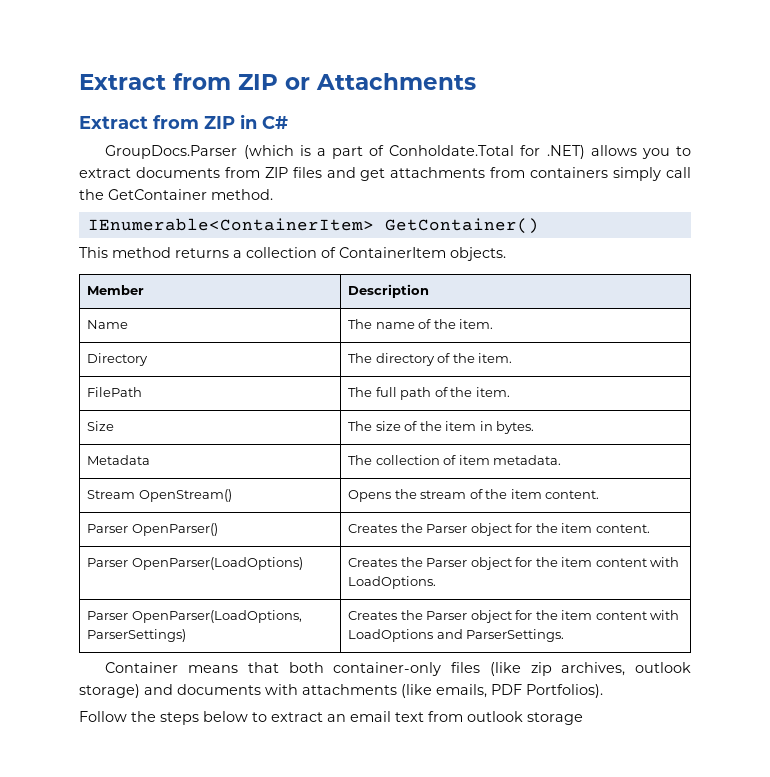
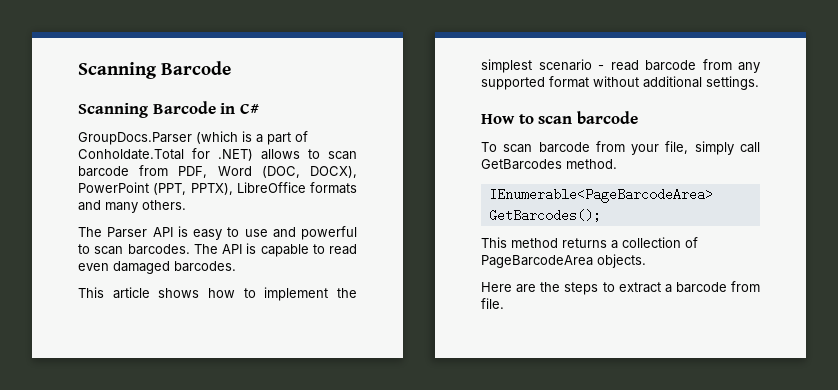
[79,73,476,90] [79,115,235,129] Extract from ZIP or Attachments // Extract from ZIP -> [78,61,231,79] [78,101,216,118] Scanning Barcode // Scanning Barcode
[641,146,691,159] [79,167,691,181] [79,189,207,200] you to extract documents from ZIP files and get attachments from containers simply call the GetContainer -> [308,149,357,160] [78,165,357,178] [78,182,357,195] [78,200,186,213] [78,226,357,240] [78,243,357,257] [78,261,236,274] [78,287,357,301] [481,59,760,73] [481,76,759,90] [481,111,638,124] [481,141,760,155] [481,159,562,170] to scan barcode from PDF, Word (DOC, DOCX), PowerPoint (PPT, PPTX), LibreOffice formats and many others. // The Parser API is easy to use and powerful to scan barcodes. The API is capable to read even damaged barcodes. // This article shows how to implement the simplest scenario - read barcode from any supported format without additional settings. // How to scan barcode // To scan barcode from your file, simply call GetBarcodes
[87,218,539,234] IEnumerable<ContainerItem> GetContainer() -> [488,188,713,203] [488,209,601,222] IEnumerable<PageBarcodeArea> GetBarcodes();
[339,247,446,258] ContainerItem -> [481,255,593,268] PageBarcodeArea
[87,285,145,295] [348,284,430,298] [87,320,129,329] [348,319,494,329] [87,353,149,366] [348,353,513,366] [87,387,143,397] [348,387,510,400] [87,421,115,431] [348,421,535,434] [87,455,151,465] [348,455,562,465] [87,489,232,502] [348,489,600,502] [87,523,218,536] [348,523,650,536] [87,557,303,570] [348,557,680,570] [348,576,437,589] [87,610,302,623] [87,629,187,642] [348,610,680,623] [348,629,565,642] [105,662,691,676] [79,684,603,698] [79,711,127,722] // Member | Description // Name | The name of the item. // Directory | The directory of the item. // FilePath | The full path of the item. // Size | The size of the item in bytes. // Metadata | The collection of item metadata. // Stream OpenStream() | Opens the stream of the item content. // Parser OpenParser() | Creates the Parser object for the item content. // Parser OpenParser(LoadOptions) | Creates the Parser object for the item content with LoadOptions. // Parser OpenParser(LoadOptions, ParserSettings) | Creates the Parser object for the item content with LoadOptions and ParserSettings. // Container means that both container-only files (like zip archives, outlook storage) and documents with attachments (like emails, PDF Portfolios). // Follow -> [481,282,537,293] // Here are
[203,711,583,725] below to extract an email text from outlook storage -> [602,281,760,293] [481,298,504,309] to extract a barcode from file.

